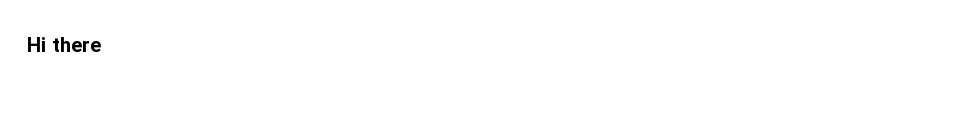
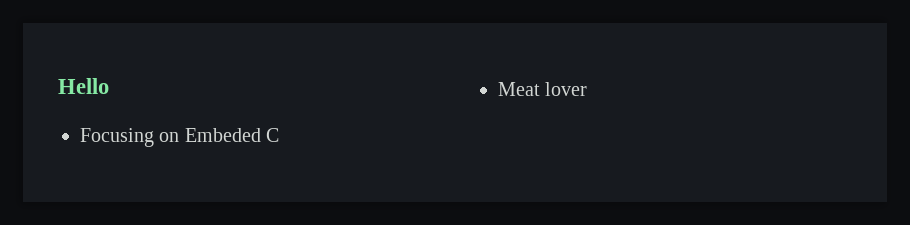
[27,37,101,52] Hi there -> [58,78,109,94] [80,128,280,147] [498,82,588,96] Hello // Focusing on Embeded C // Meat lover

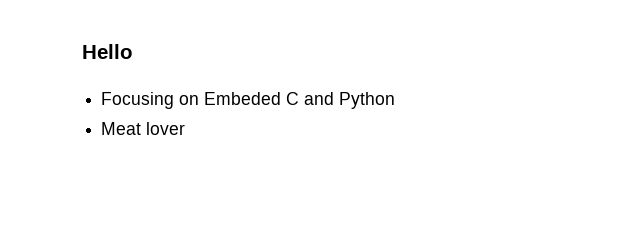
(280, 135) none -> [304,92,396,109] and Python

